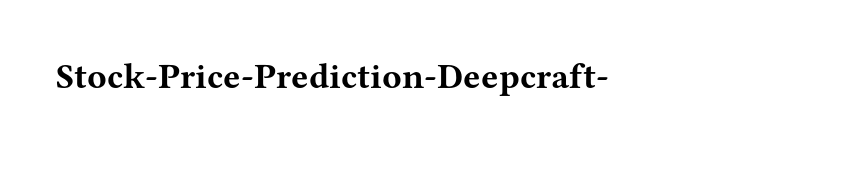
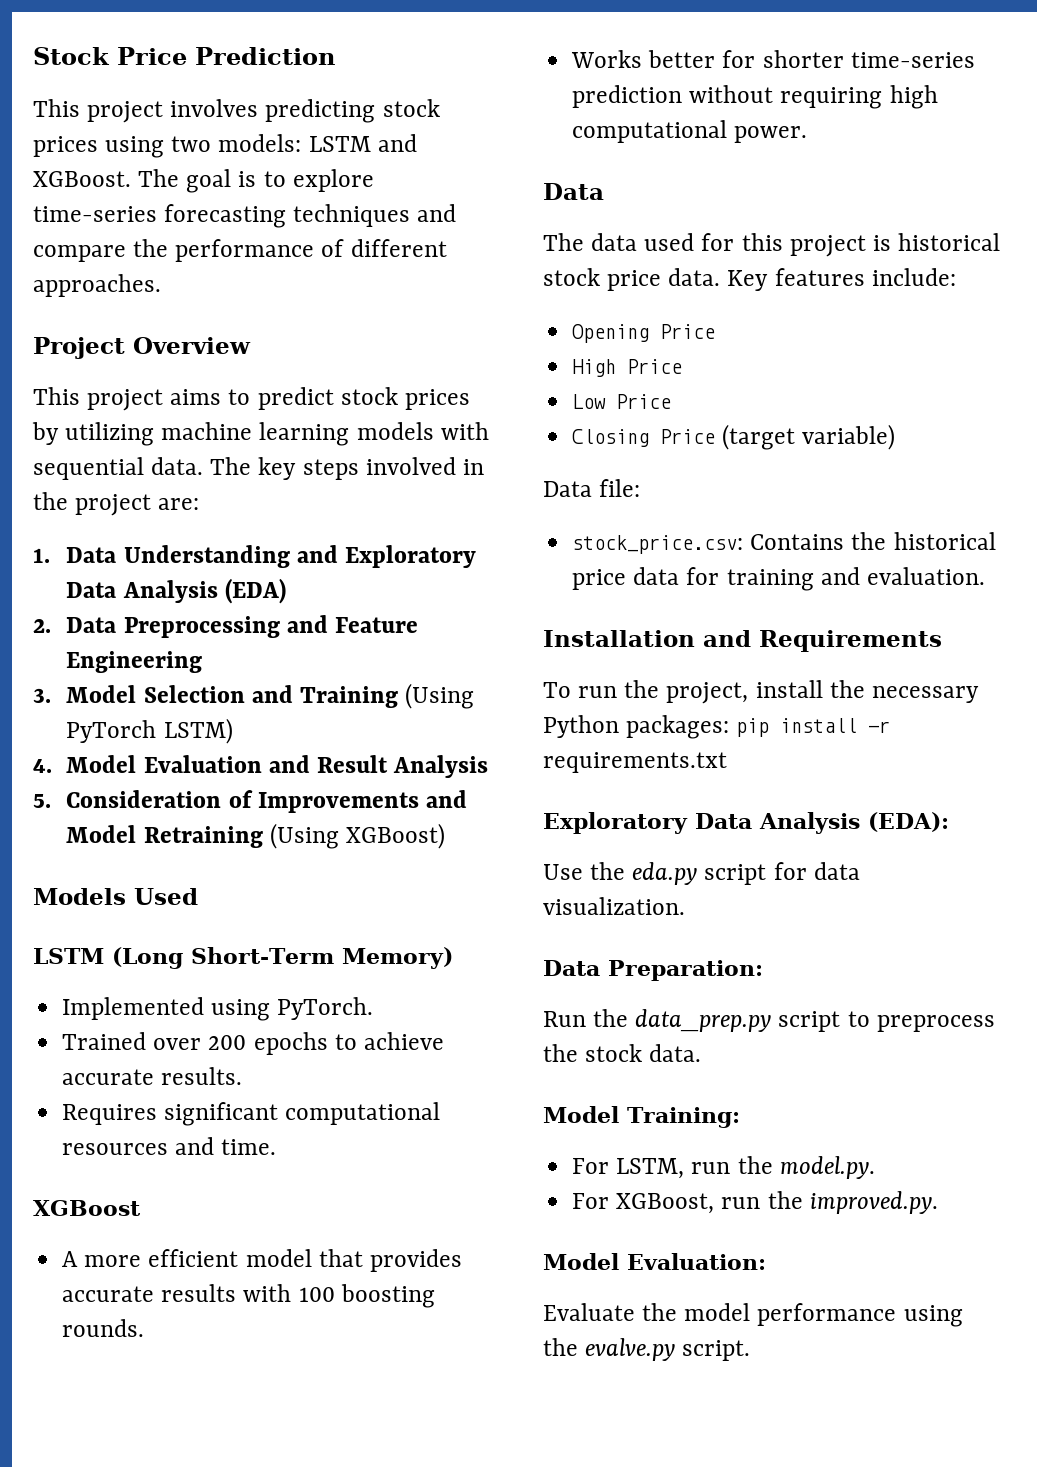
[56,63,609,96] Stock-Price-Prediction-Deepcraft- -> [33,47,335,65] [33,99,440,123] [33,134,417,158] [33,169,374,193] [33,204,457,228] [33,239,447,262] [33,274,161,297] [33,337,251,359] [33,387,470,411] [32,422,489,446] [33,457,484,480] [33,492,200,516] [33,545,476,568] [66,578,286,604] [33,615,418,638] [66,651,203,673] [33,683,475,709] [66,718,233,744] [33,755,489,778] [33,790,467,813] [66,823,445,849] [33,888,198,905] [33,947,453,969] [62,997,374,1021] [62,1032,444,1055] [62,1067,243,1085] [62,1102,441,1126] [62,1137,277,1155] [33,1200,141,1216] [62,1249,462,1272] [62,1284,435,1308] [62,1319,145,1337] [571,50,975,68] [572,85,938,109] [572,120,808,143] [543,183,604,200] [543,233,1001,257] [543,268,956,291] [572,324,716,343] [572,359,683,377] [572,394,672,409] [572,424,896,450] [543,479,641,497] [572,532,996,554] [572,567,985,591] [543,630,942,652] [543,680,979,704] [543,715,891,739] [543,752,727,773] [543,812,949,834] [543,862,860,885] [543,897,685,915] [543,960,763,981] [543,1009,995,1032] [543,1044,702,1062] [543,1106,740,1128] [572,1156,875,1179] [572,1191,938,1214] [543,1253,766,1270] [543,1303,963,1327] [543,1338,751,1361] Stock Price Prediction // This project involves predicting stock prices using two models: LSTM and XGBoost. The goal is to explore time-series forecasting techniques and compare the performance of different approaches. // Project Overview // This project aims to predict stock prices by utilizing machine learning models with sequential data. The key steps involved in the project are: // 1. Data Understanding and Exploratory Data Analysis (EDA) // 2. Data Preprocessing and Feature Engineering // 3. Model Selection and Training (Using PyTorch LSTM) // 4. Model Evaluation and Result Analysis // 5. Consideration of Improvements and Model Retraining (Using XGBoost) // Models Used // LSTM (Long Short-Term Memory) // Implemented using PyTorch. // Trained over 200 epochs to achieve accurate results. // Requires significant computational resources and time. // XGBoost // A more efficient model that provides accurate results with 100 boosting rounds. // Works better for shorter time-series prediction without requiring high computational power. // Data // The data used for this project is historical stock price data. Key features include: // Opening Price // High Price // Low Price // Closing Price (target variable) // Data file: // stock_price.csv: Contains the historical price data for training and evaluation. // Installation and Requirements // To run the project, install the necessary Python packages: pip install -r requirements.txt // Exploratory Data Analysis (EDA): // Use the eda.py script for data visualization. // Data Preparation: // Run the data_prep.py script to preprocess the stock data. // Model Training: // For LSTM, run the model.py. // For XGBoost, run the improved.py. // Model Evaluation: // Evaluate the model performance using the evalve.py script.

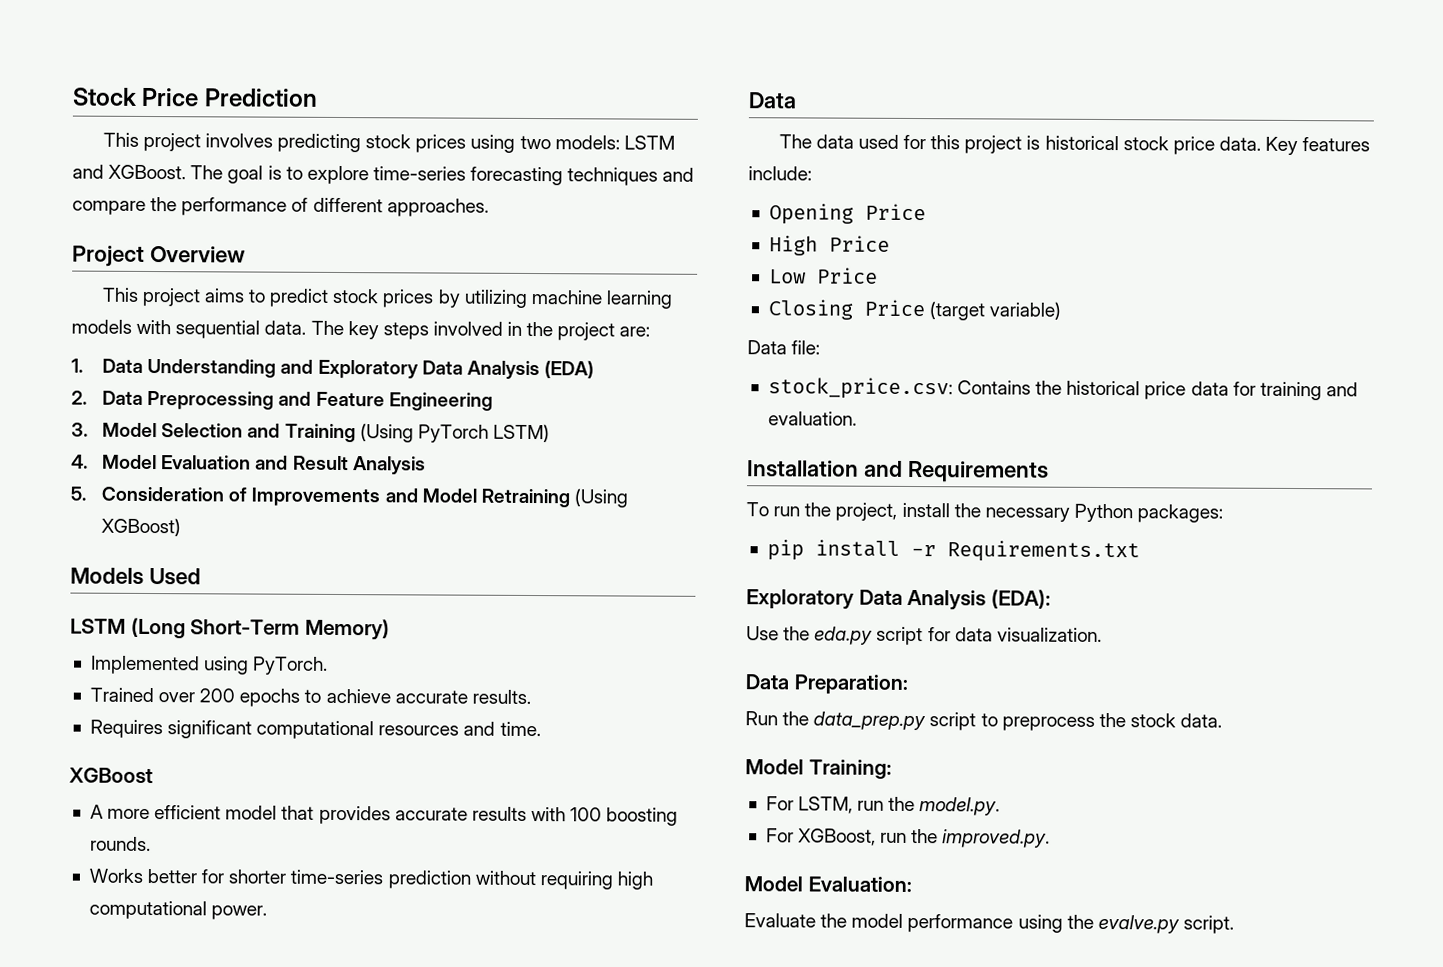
(730, 727) none -> (1224, 513) //
[543,752,727,773] requirements.txt -> [946,540,1140,563] Requirements.txt

